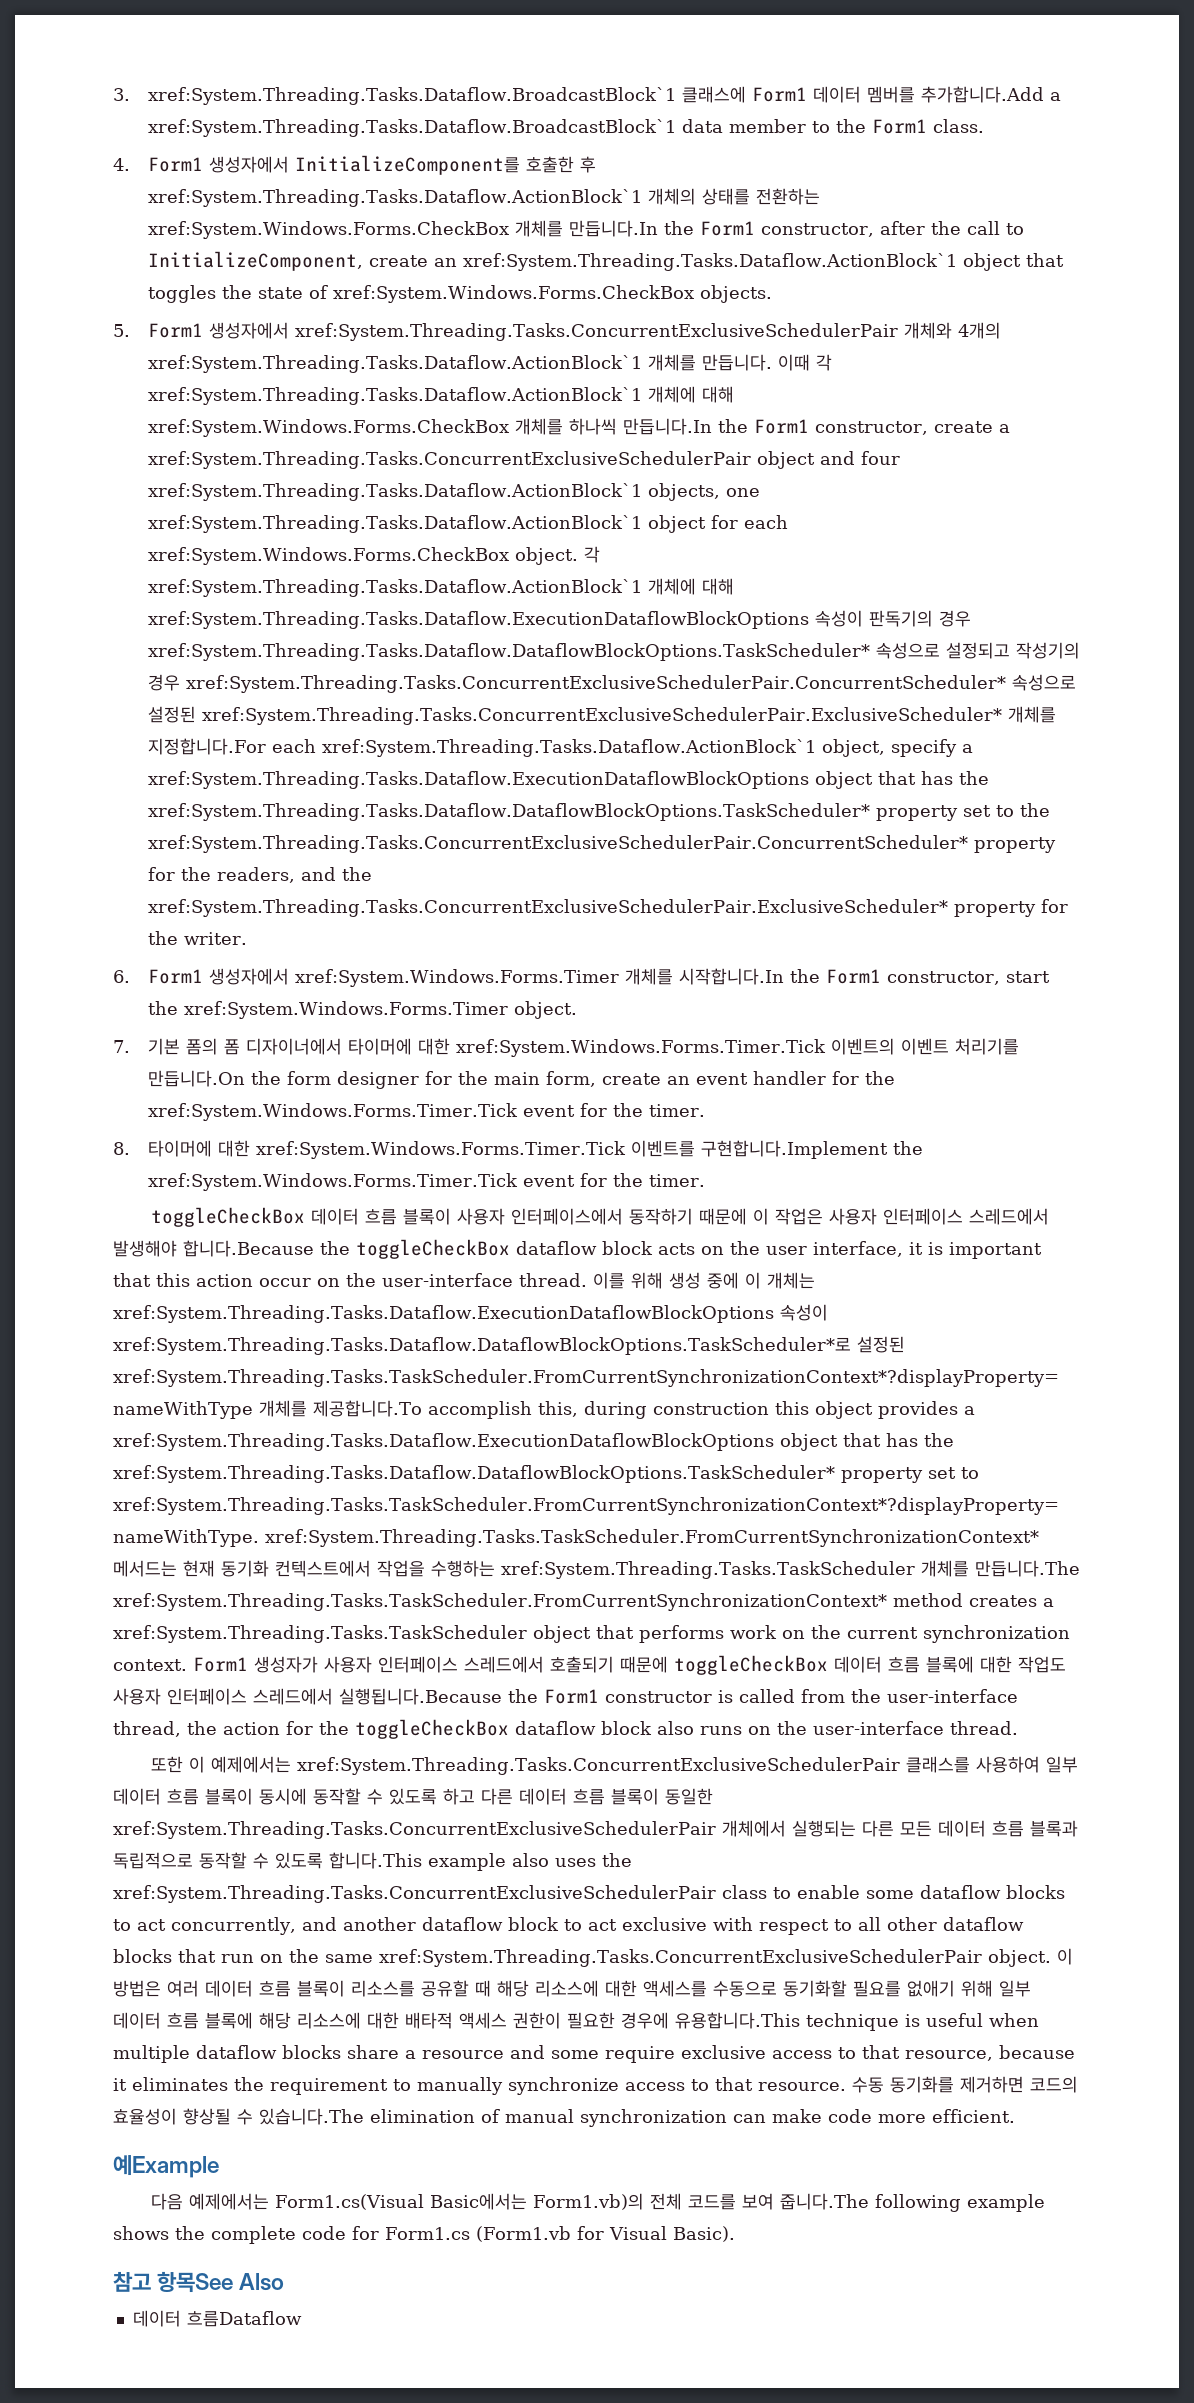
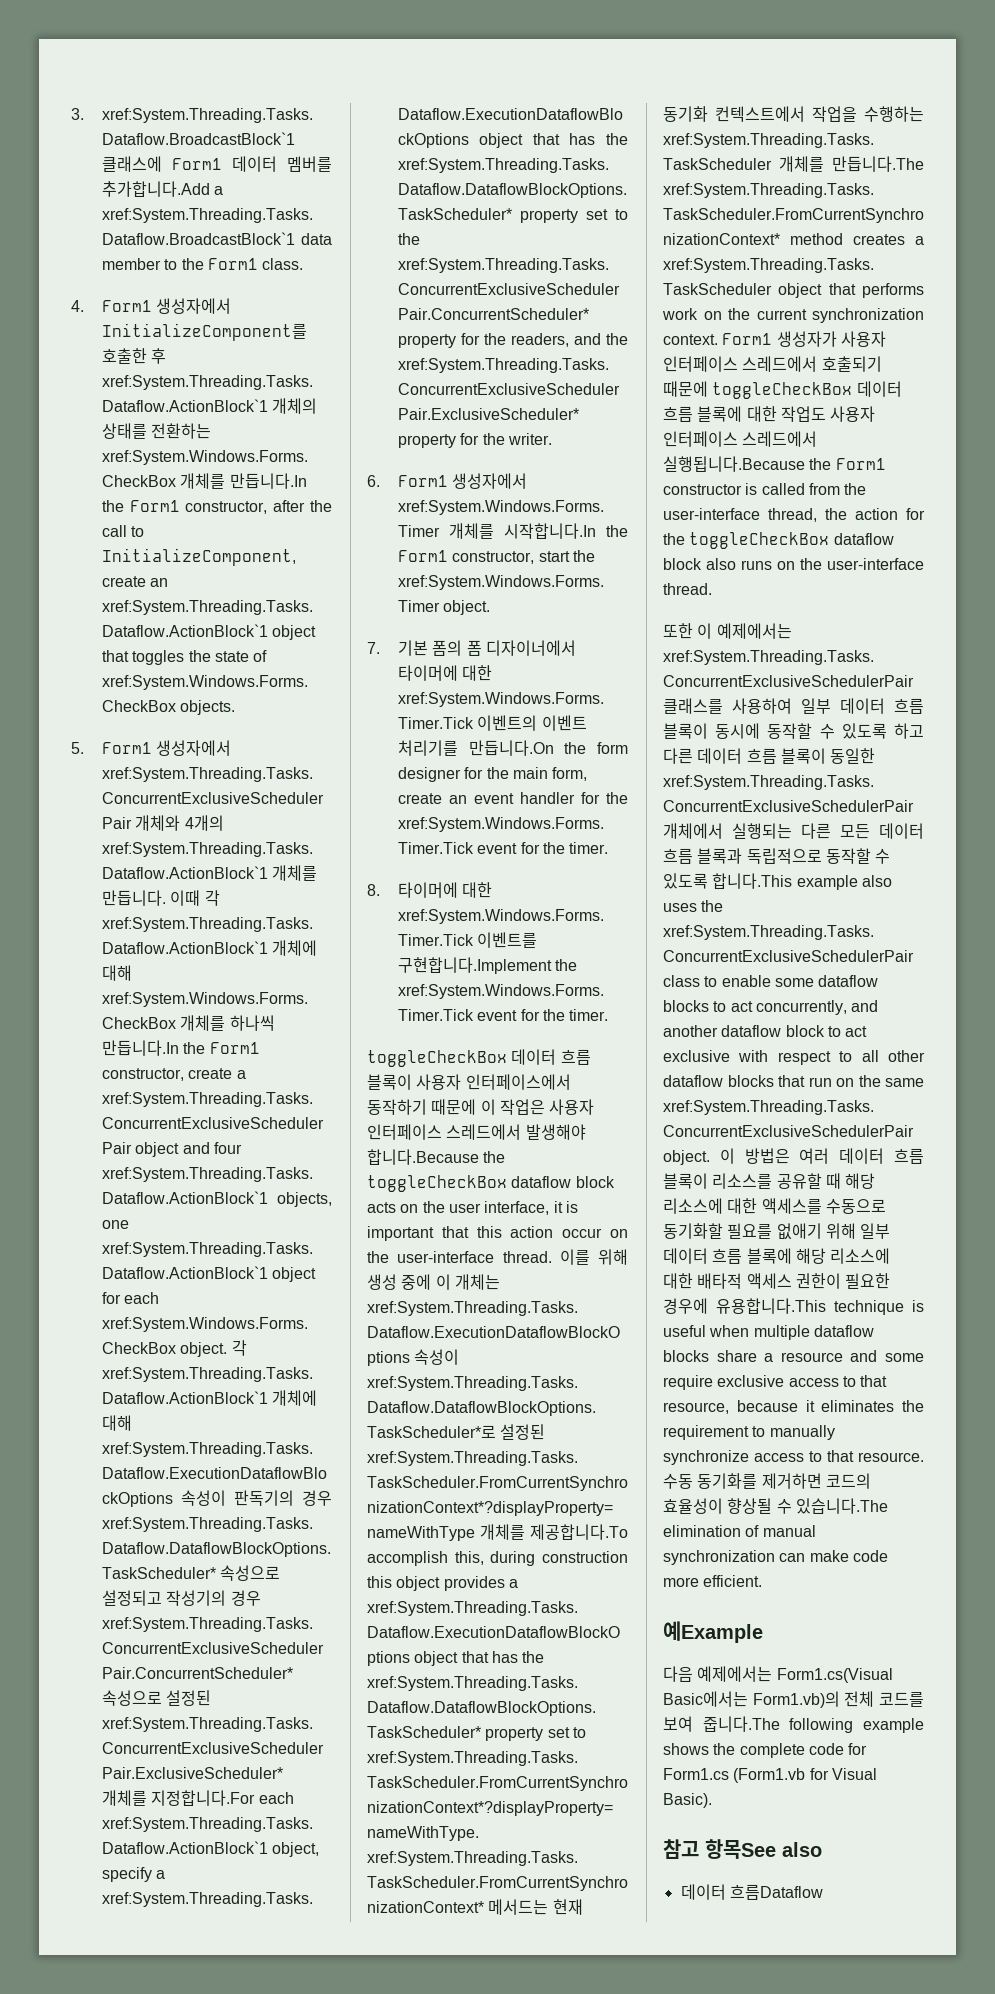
[239,2273,285,2291] Also -> [782,1842,822,1857] also

